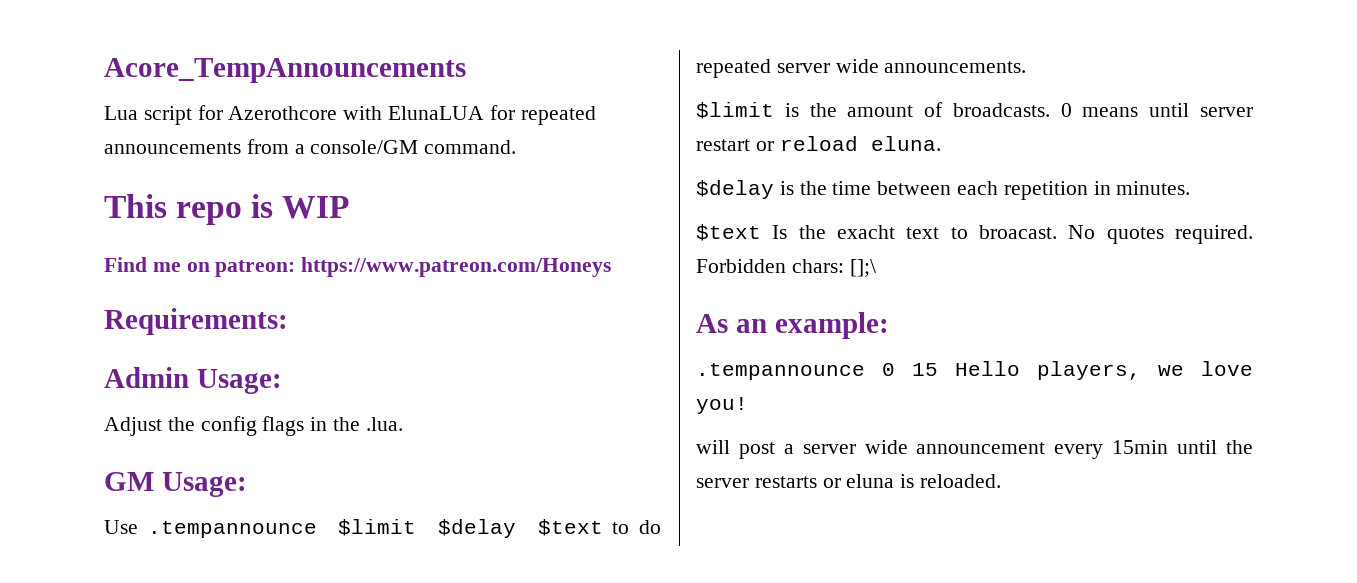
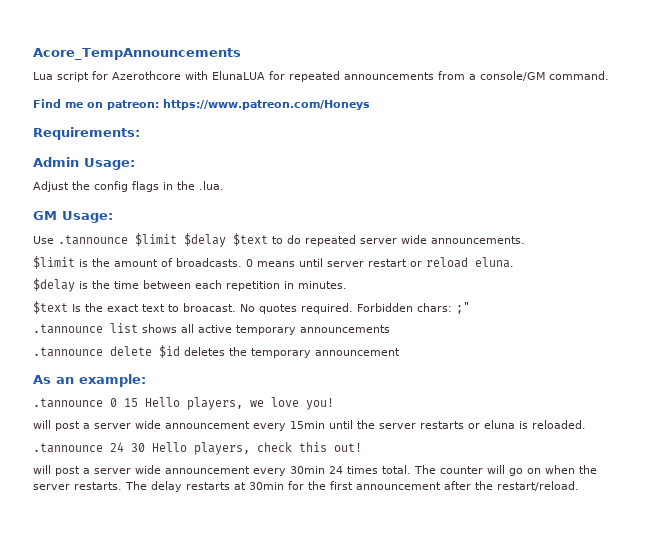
[104,194,350,225] // This repo is WIP -> (609, 75) none
[147,521,317,538] .tempannounce -> [58,235,128,245] .tannounce
[837,225,895,239] exacht -> [107,304,139,312] exact
[849,259,876,277] [];\ -> [456,302,470,314] [33,323,390,335] [33,345,400,358] ;" // .tannounce list shows all active temporary announcements // .tannounce delete $id deletes the temporary announcement
[696,363,865,380] .tempannounce -> [33,398,103,408] .tannounce
(1002, 481) none -> [33,442,362,455] [33,465,597,476] [33,481,579,492] // .tannounce 24 30 Hello players, check this out! // will post a server wide announcement every 30min 24 times total. The counter will go on when the server restarts. The delay restarts at 30min for the first announcement after the restart/reload.

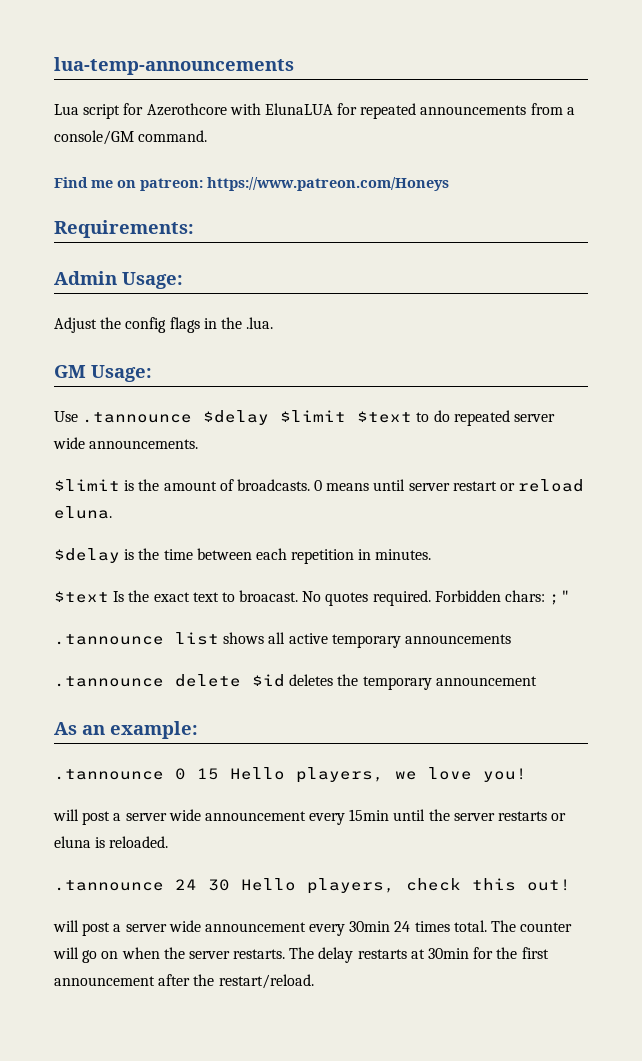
[33,48,241,60] Acore_TempAnnouncements -> [54,57,294,75] lua-temp-announcements
[135,233,226,247] $limit $delay -> [203,410,347,425] $delay $limit

